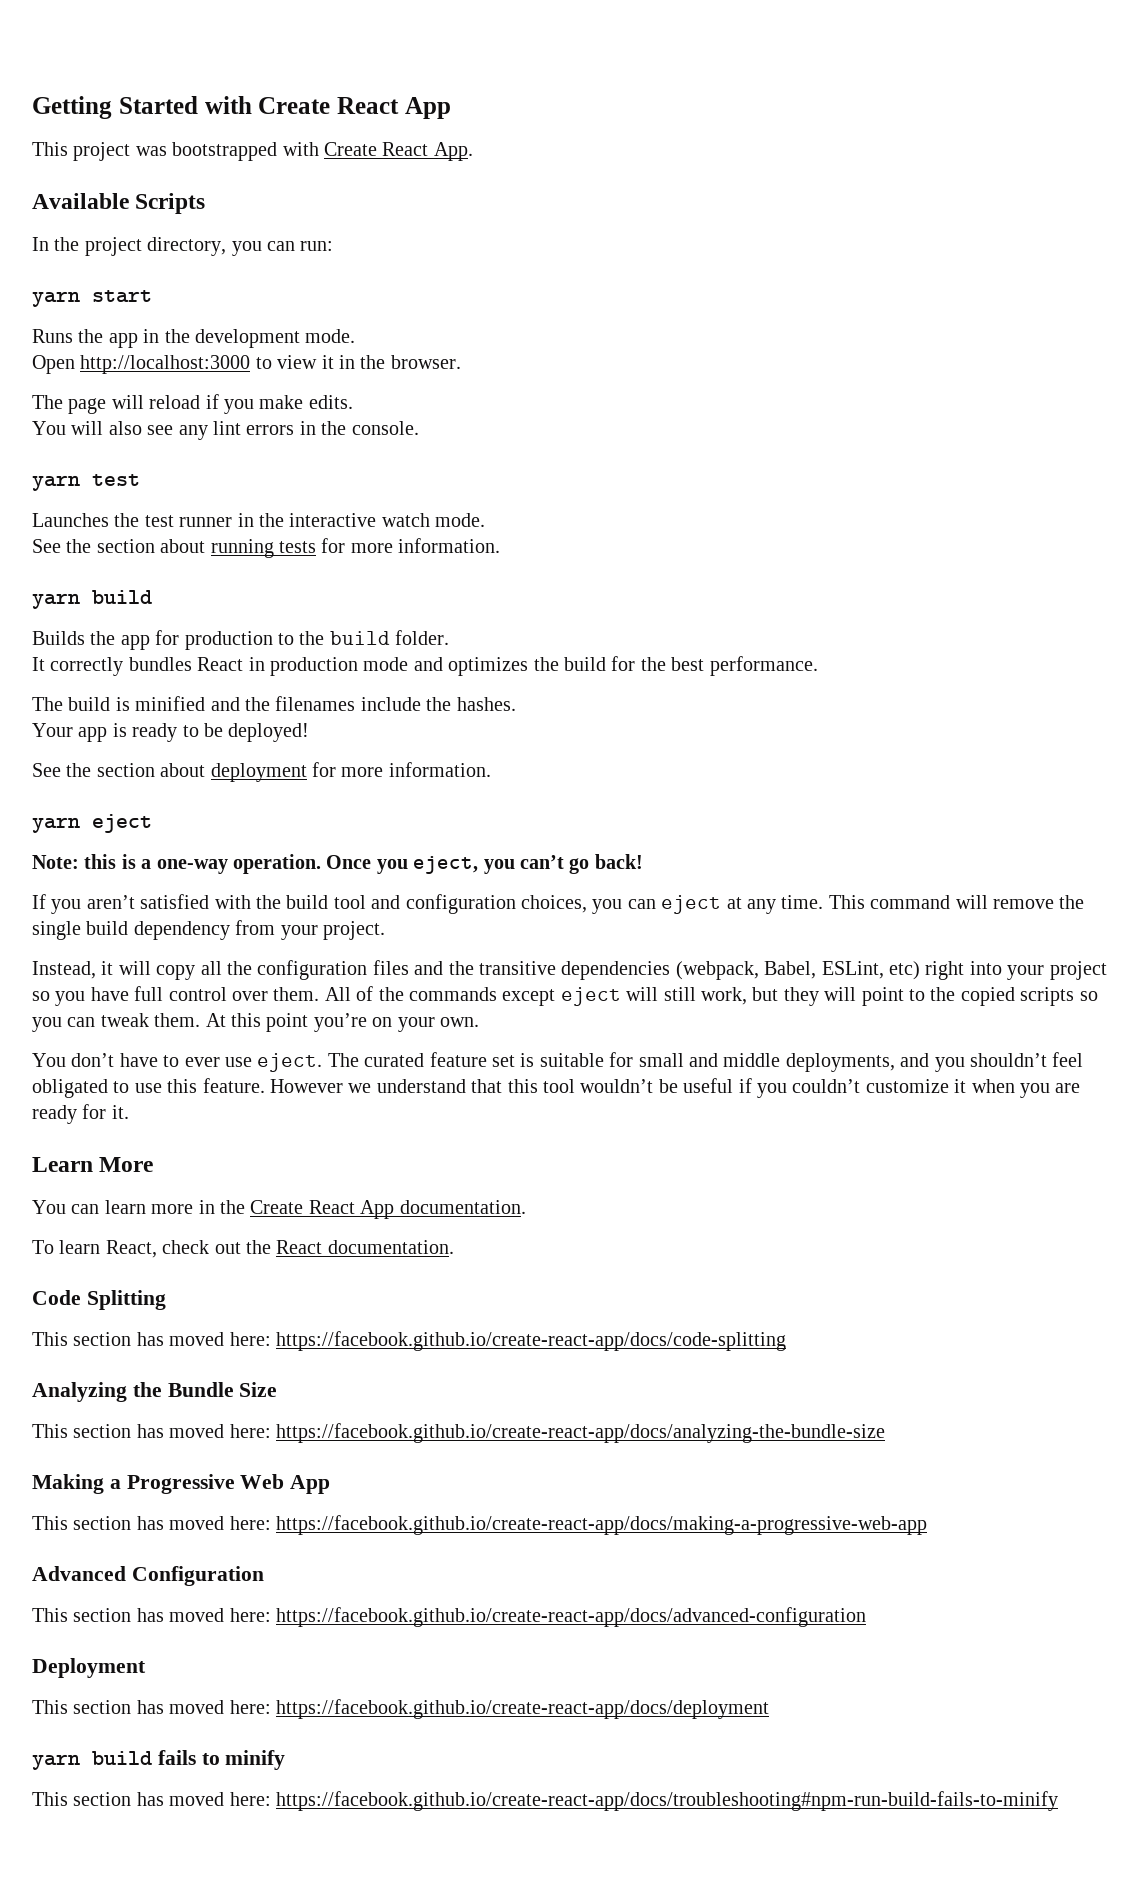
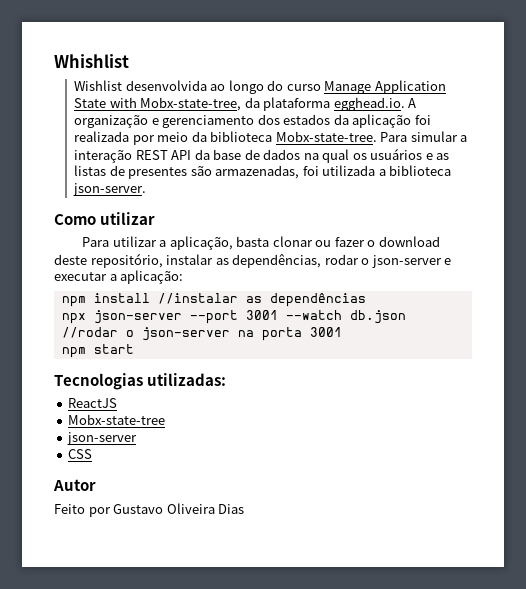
[32,96,451,119] [32,142,473,161] [32,193,206,214] [32,237,334,256] [32,290,152,307] [32,329,356,348] [32,355,461,374] [32,394,353,414] [32,421,419,440] [32,474,140,491] [32,513,486,527] [32,538,501,558] [32,590,152,609] [32,630,450,650] [32,656,818,676] [32,696,516,711] [32,723,310,742] [32,762,491,782] [32,814,152,833] [32,854,643,874] [32,894,1085,914] [32,920,385,940] [32,960,1107,980] [32,986,1098,1006] [32,1013,479,1032] [32,1052,1084,1072] [32,1078,1081,1098] [32,1104,129,1124] [32,1157,154,1172] [32,1200,526,1219] [32,1240,454,1258] [32,1290,166,1310] [32,1331,786,1351] [32,1382,278,1402] [32,1423,885,1443] [32,1474,331,1494] [32,1515,927,1535] [32,1566,264,1586] [32,1607,866,1627] [32,1658,146,1678] [32,1699,769,1719] [32,1750,286,1770] [32,1791,1058,1811] Getting Started with Create React App // This project was bootstrapped with Create React App. // Available Scripts // In the project directory, you can run: // yarn start // Runs the app in the development mode. // Open http://localhost:3000 to view it in the browser. // The page will reload if you make edits. // You will also see any lint errors in the console. // yarn test // Launches the test runner in the interactive watch mode. // See the section about running tests for more information. // yarn build // Builds the app for production to the build folder. // It correctly bundles React in production mode and optimizes the build for the best performance. // The build is minified and the filenames include the hashes. // Your app is ready to be deployed! // See the section about deployment for more information. // yarn eject // Note: this is a one-way operation. Once you eject, you can’t go back! // If you aren’t satisfied with the build tool and configuration choices, you can eject at any time. This command will remove the single build dependency from your project. // Instead, it will copy all the configuration files and the transitive dependencies (webpack, Babel, ESLint, etc) right into your project so you have full control over them. All of the commands except eject will still work, but they will point to the copied scripts so you can tweak them. At this point you’re on your own. // You don’t have to ever use eject. The curated feature set is suitable for small and middle deployments, and you shouldn’t feel obligated to use this feature. However we understand that this tool wouldn’t be useful if you couldn’t customize it when you are ready for it. // Learn More // You can learn more in the Create React App documentation. // To learn React, check out the React documentation. // Code Splitting // This section has moved here: https://facebook.github.io/create-react-app/docs/code-splitting // Analyzing the Bundle Size // This section has moved here: https://facebook.github.io/create-react-app/docs/analyzing-the-bundle-size // Making a Progressive Web App // This section has moved here: https://facebook.github.io/create-react-app/docs/making-a-progressive-web-app // Advanced Configuration // This section has moved here: https://facebook.github.io/create-react-app/docs/advanced-configuration // Deployment // This section has moved here: https://facebook.github.io/create-react-app/docs/deployment // yarn build fails to minify // This section has moved here: https://facebook.github.io/create-react-app/docs/troubleshooting#npm-run-build-fails-to-minify -> [54,54,129,68] [74,80,446,94] [74,97,417,111] [74,114,431,128] [74,131,468,145] [74,148,450,163] [74,165,452,179] [73,183,147,196] [54,212,156,225] [82,236,440,250] [54,253,452,268] [54,270,184,284] [61,293,366,307] [61,310,406,324] [61,327,342,341] [61,344,134,358] [54,373,227,390] [68,398,118,408] [68,414,166,425] [67,432,138,445] [68,449,93,459] [53,479,96,491] [54,503,245,517] Whishlist // Wishlist desenvolvida ao longo do curso Manage Application State with Mobx-state-tree, da plataforma egghead.io. A organização e gerenciamento dos estados da aplicação foi realizada por meio da biblioteca Mobx-state-tree. Para simular a interação REST API da base de dados na qual os usuários e as listas de presentes são armazenadas, foi utilizada a biblioteca json-server. // Como utilizar // Para utilizar a aplicação, basta clonar ou fazer o download deste repositório, instalar as dependências, rodar o json-server e executar a aplicação: // npm install //instalar as dependências // npx json-server --port 3001 --watch db.json //rodar o json-server na porta 3001 // npm start // Tecnologias utilizadas: // ReactJS // Mobx-state-tree // json-server // CSS // Autor // Feito por Gustavo Oliveira Dias

